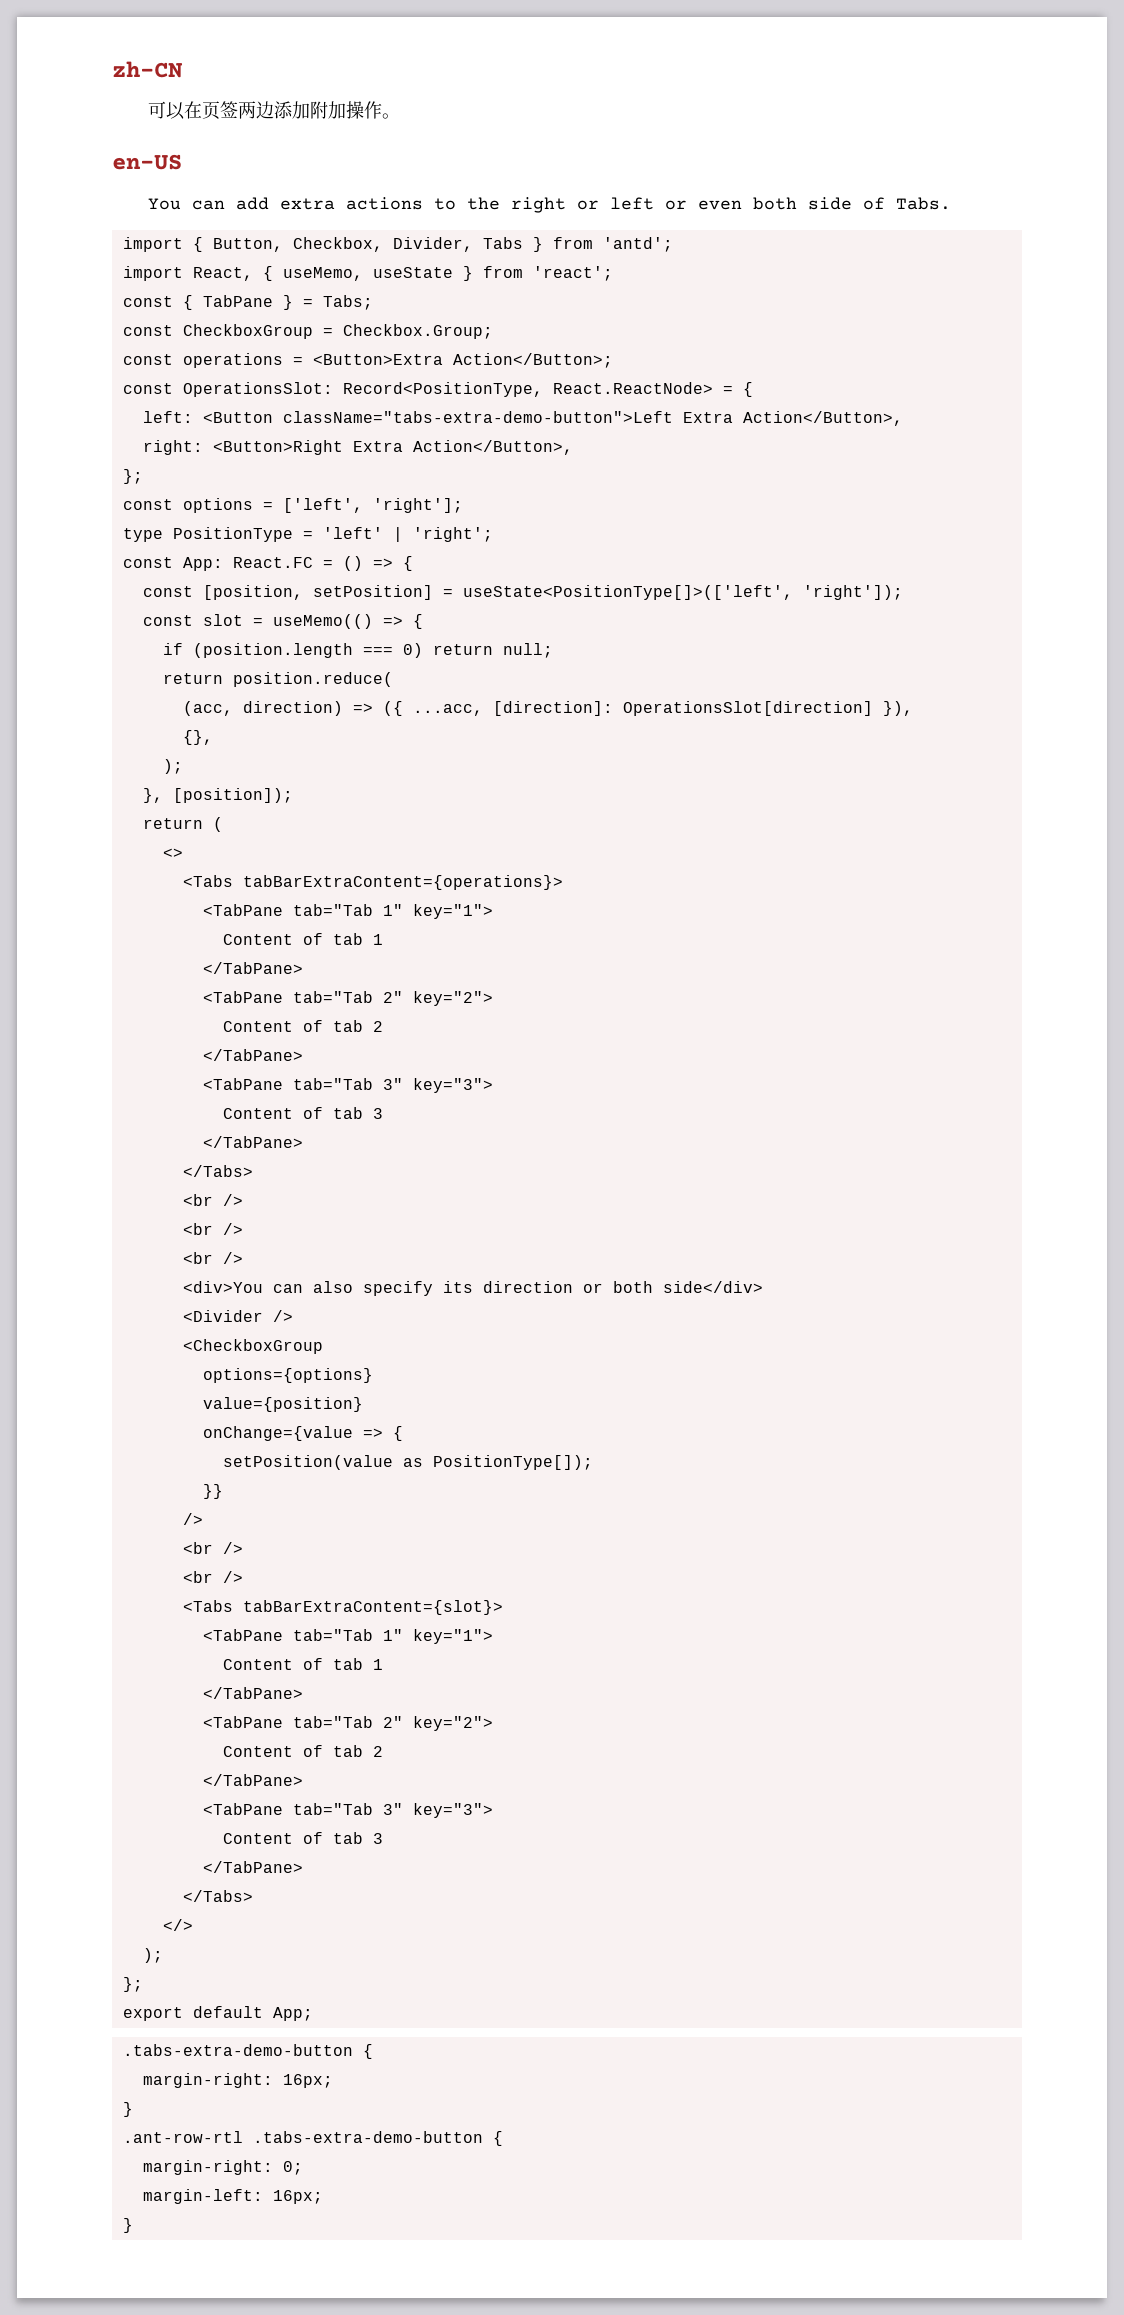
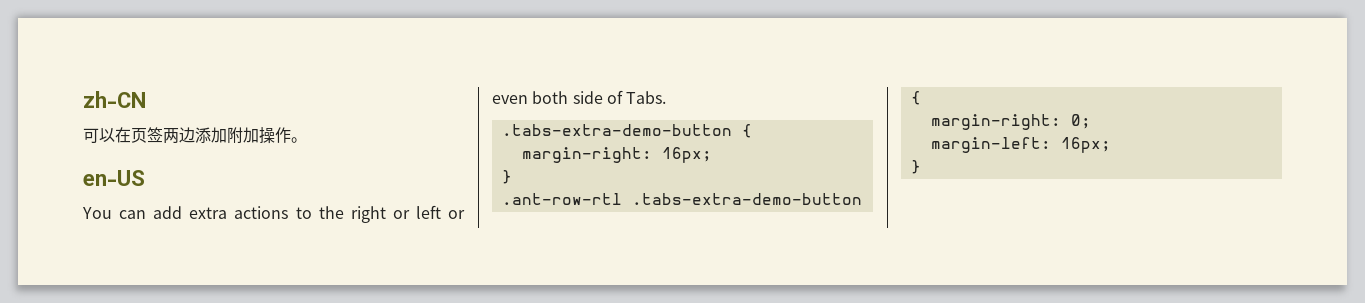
[122,237,673,252] [122,266,613,281] [122,295,373,310] [122,324,493,339] [122,353,613,368] [122,382,753,397] [142,411,903,426] [142,440,573,455] [122,469,143,484] [122,498,463,513] [122,527,493,542] [122,556,413,571] [142,585,903,600] [142,614,423,629] [162,643,553,658] [162,672,393,687] [182,701,913,716] [182,730,213,745] [162,759,183,774] [142,788,293,803] [142,817,223,832] [162,848,183,858] [182,875,563,890] [202,904,493,919] [222,933,383,945] [202,962,303,974] [202,991,493,1006] [222,1020,383,1032] [202,1049,303,1061] [202,1078,493,1093] [222,1107,383,1119] [202,1136,303,1148] [182,1165,253,1177] [182,1194,243,1206] [182,1223,243,1235] [182,1252,243,1264] [182,1281,763,1296] [182,1310,293,1322] [182,1339,323,1354] [202,1368,373,1383] [202,1397,363,1412] [202,1426,403,1441] [222,1455,593,1470] [202,1484,223,1499] [182,1513,203,1525] [182,1542,243,1554] [182,1571,243,1583] [182,1600,503,1615] [202,1629,493,1644] [222,1658,383,1670] [202,1687,303,1699] [202,1716,493,1731] [222,1745,383,1757] [202,1774,303,1786] [202,1803,493,1818] [222,1832,383,1844] [202,1861,303,1873] [182,1890,253,1902] [162,1919,193,1931] [142,1948,163,1963] [122,1977,143,1992] [122,2006,313,2021] // import { Button, Checkbox, Divider, Tabs } from 'antd'; // import React, { useMemo, useState } from 'react'; // const { TabPane } = Tabs; // const CheckboxGroup = Checkbox.Group; // const operations = <Button>Extra Action</Button>; // const OperationsSlot: Record<PositionType, React.ReactNode> = { // left: <Button className="tabs-extra-demo-button">Left Extra Action</Button>, // right: <Button>Right Extra Action</Button>, // }; // const options = ['left', 'right']; // type PositionType = 'left' | 'right'; // const App: React.FC = () => { // const [position, setPosition] = useState<PositionType[]>(['left', 'right']); // const slot = useMemo(() => { // if (position.length === 0) return null; // return position.reduce( // (acc, direction) => ({ ...acc, [direction]: OperationsSlot[direction] }), // {}, // ); // }, [position]); // return ( // <> // <Tabs tabBarExtraContent={operations}> // <TabPane tab="Tab 1" key="1"> // Content of tab 1 // </TabPane> // <TabPane tab="Tab 2" key="2"> // Content of tab 2 // </TabPane> // <TabPane tab="Tab 3" key="3"> // Content of tab 3 // </TabPane> // </Tabs> // <br /> // <br /> // <br /> // <div>You can also specify its direction or both side</div> // <Divider /> // <CheckboxGroup // options={options} // value={position} // onChange={value => { // setPosition(value as PositionType[]); // }} // /> // <br /> // <br /> // <Tabs tabBarExtraContent={slot}> // <TabPane tab="Tab 1" key="1"> // Content of tab 1 // </TabPane> // <TabPane tab="Tab 2" key="2"> // Content of tab 2 // </TabPane> // <TabPane tab="Tab 3" key="3"> // Content of tab 3 // </TabPane> // </Tabs> // </> // ); // }; // export default App; -> (667, 97) none

